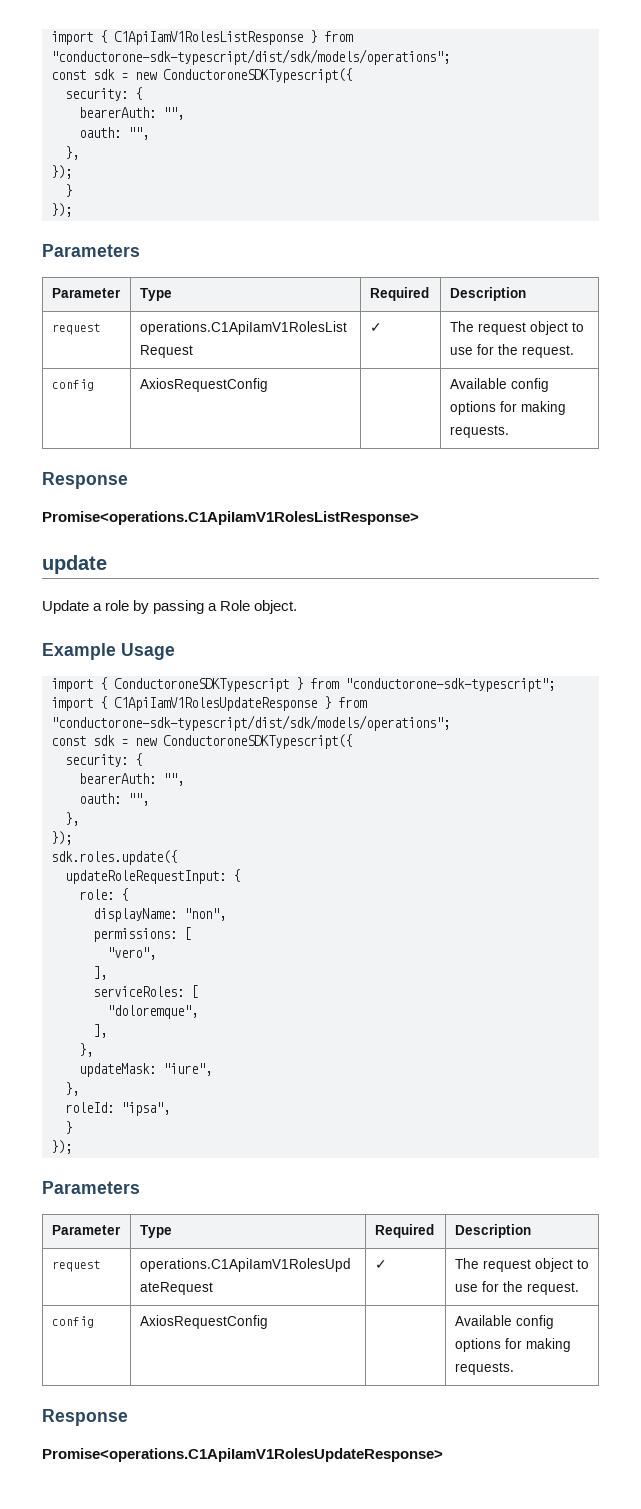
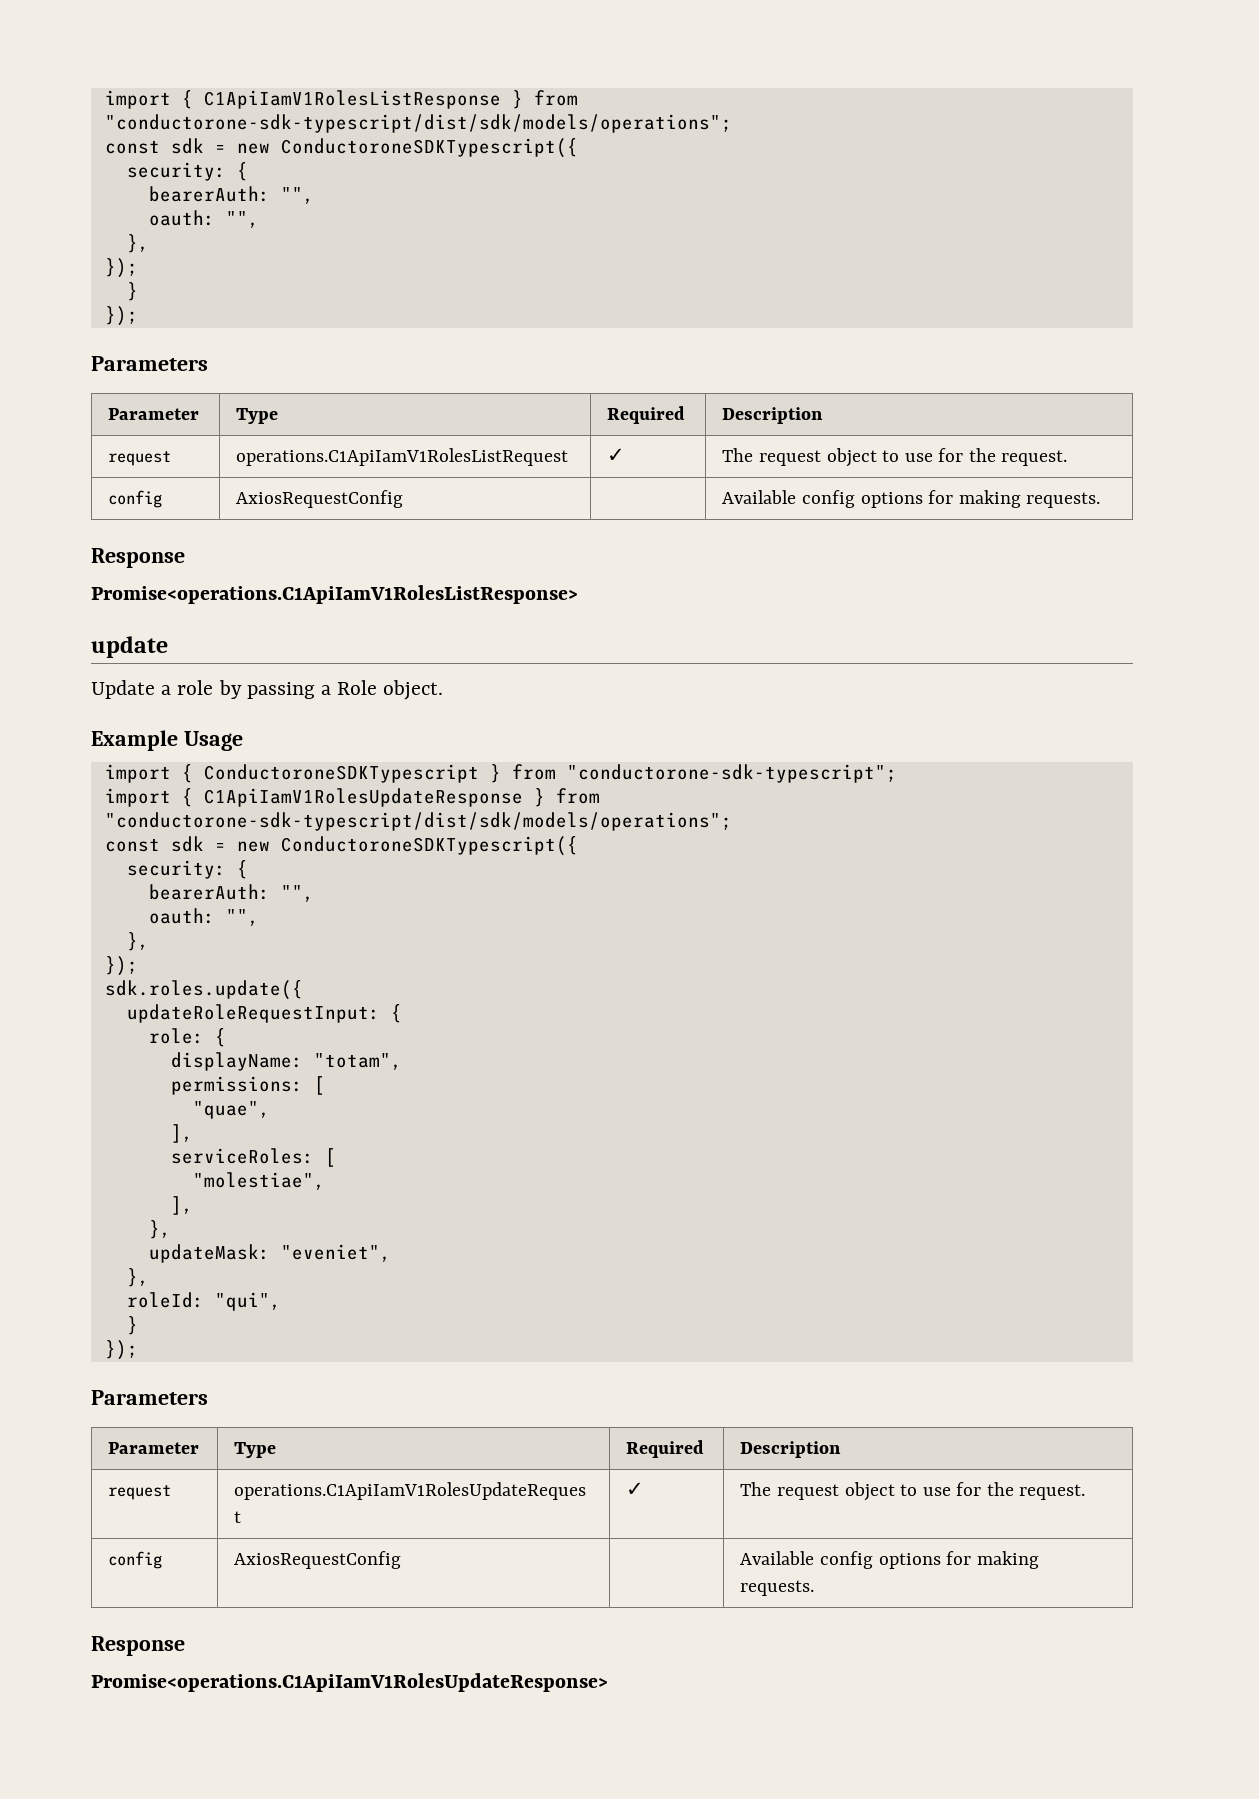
[184,908,226,921] "non", -> [313,1053,402,1070] "totam",
[107,947,156,960] "vero", -> [192,1101,270,1119] "quae",
[107,1005,198,1019] "doloremque", -> [192,1172,325,1190] "molestiae",
[163,1063,212,1076] "iure", -> [280,1244,391,1262] "eveniet",
[121,1102,170,1116] "ipsa", -> [214,1292,281,1311] "qui",

